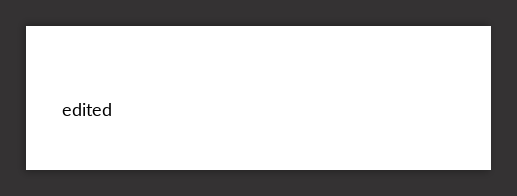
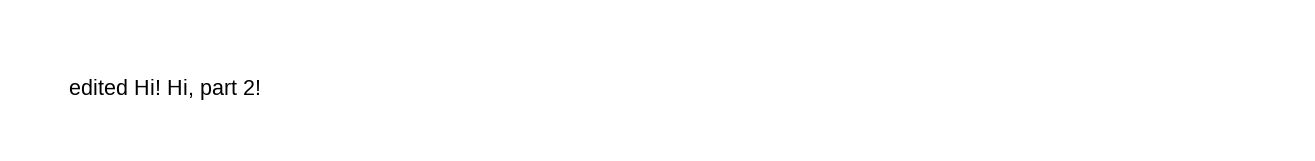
(112, 109) none -> [134,79,261,100] Hi! Hi, part 2!

